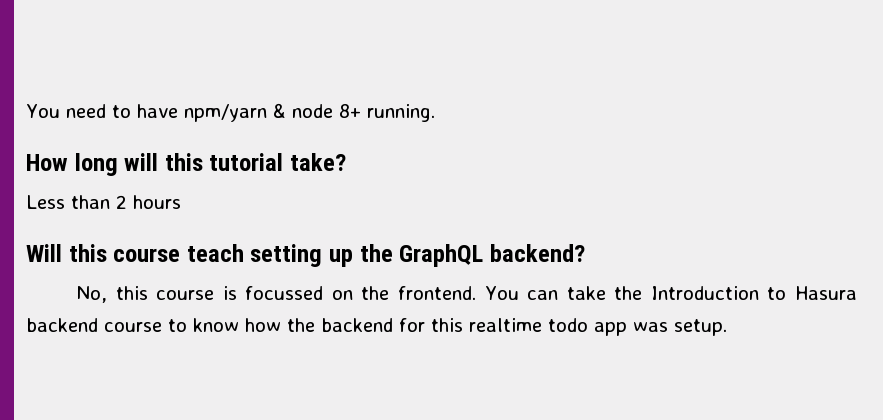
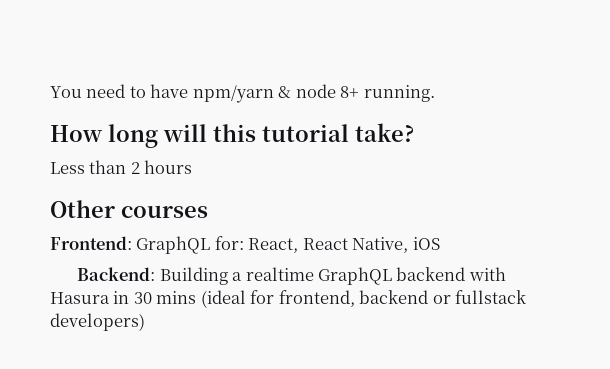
[26,244,585,267] [76,286,857,303] [26,318,727,336] Will this course teach setting up the GraphQL backend? // No, this course is focussed on the frontend. You can take the Introduction to Hasura backend course to know how the backend for this realtime todo app was setup. -> [50,200,208,218] [50,236,440,254] [77,267,506,285] [50,290,527,308] [50,313,145,331] Other courses // Frontend: GraphQL for: React, React Native, iOS // Backend: Building a realtime GraphQL backend with Hasura in 30 mins (ideal for frontend, backend or fullstack developers)

